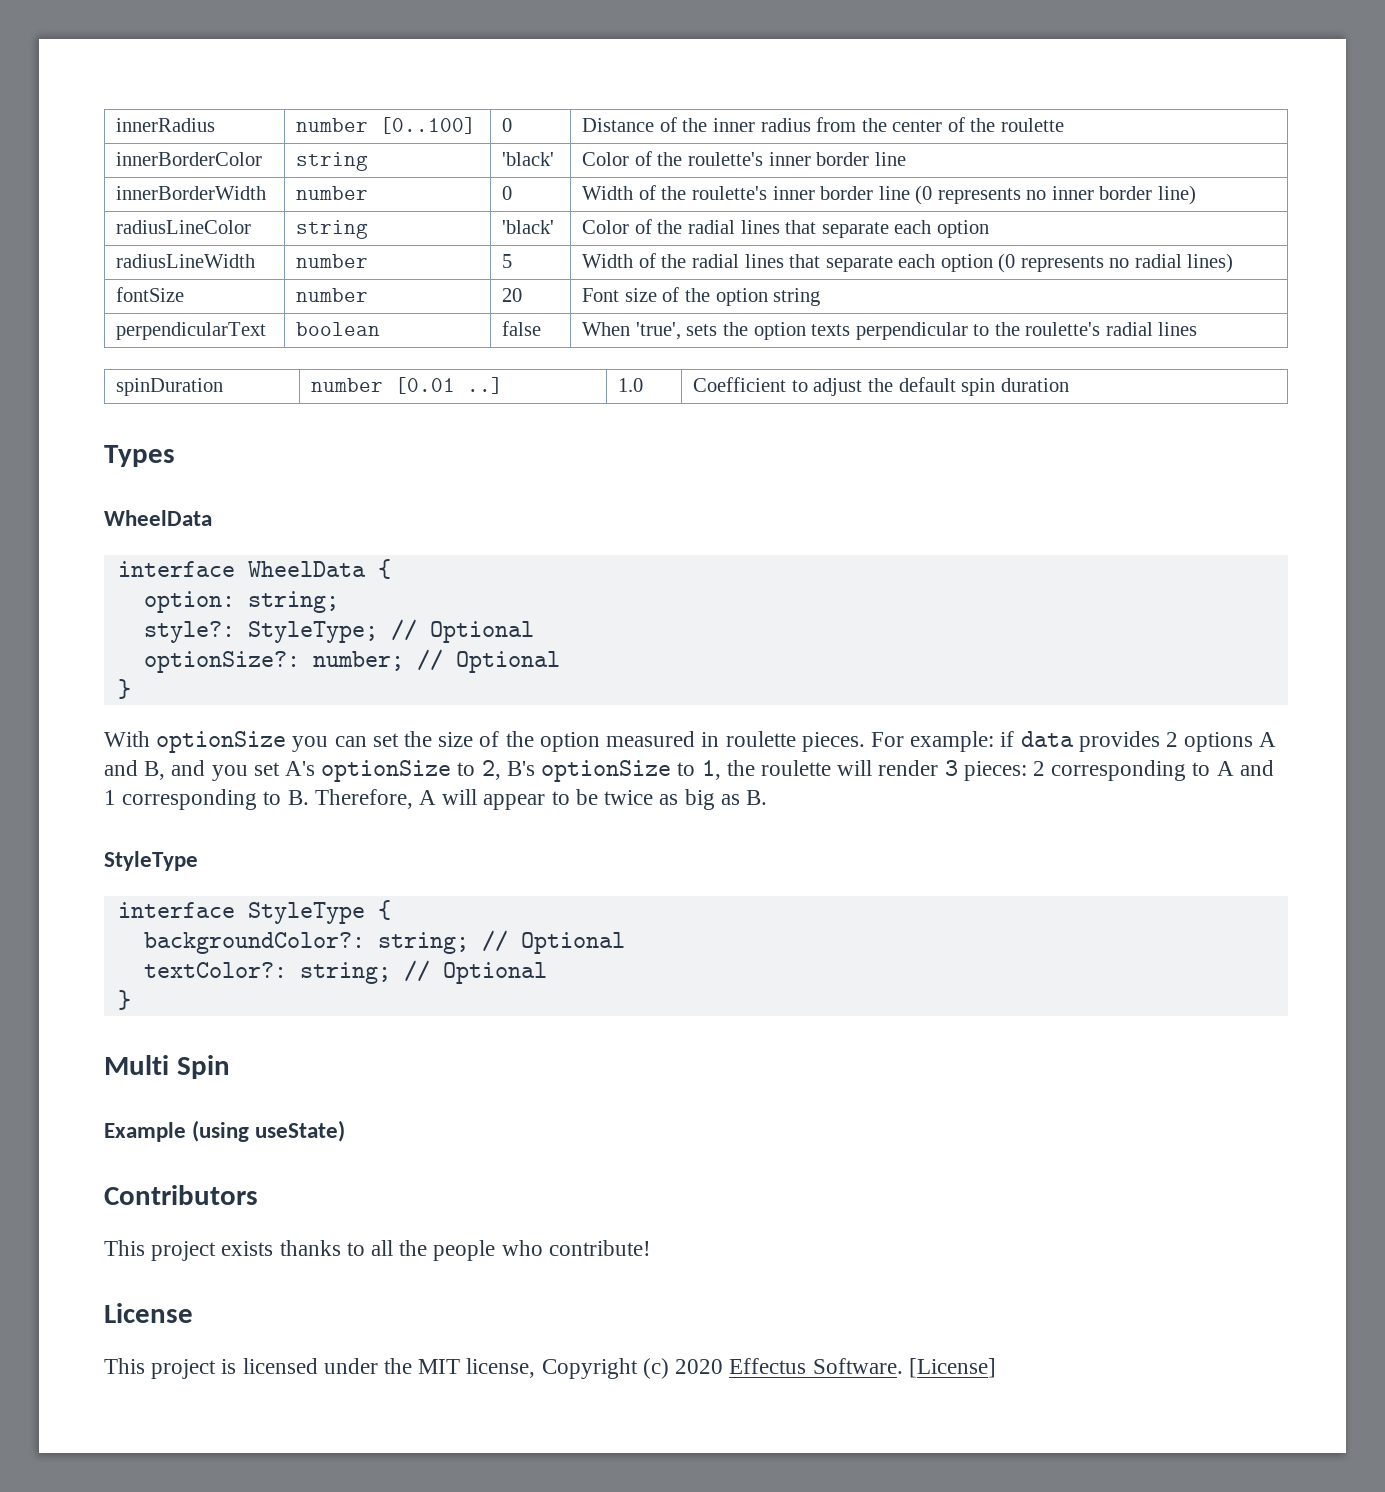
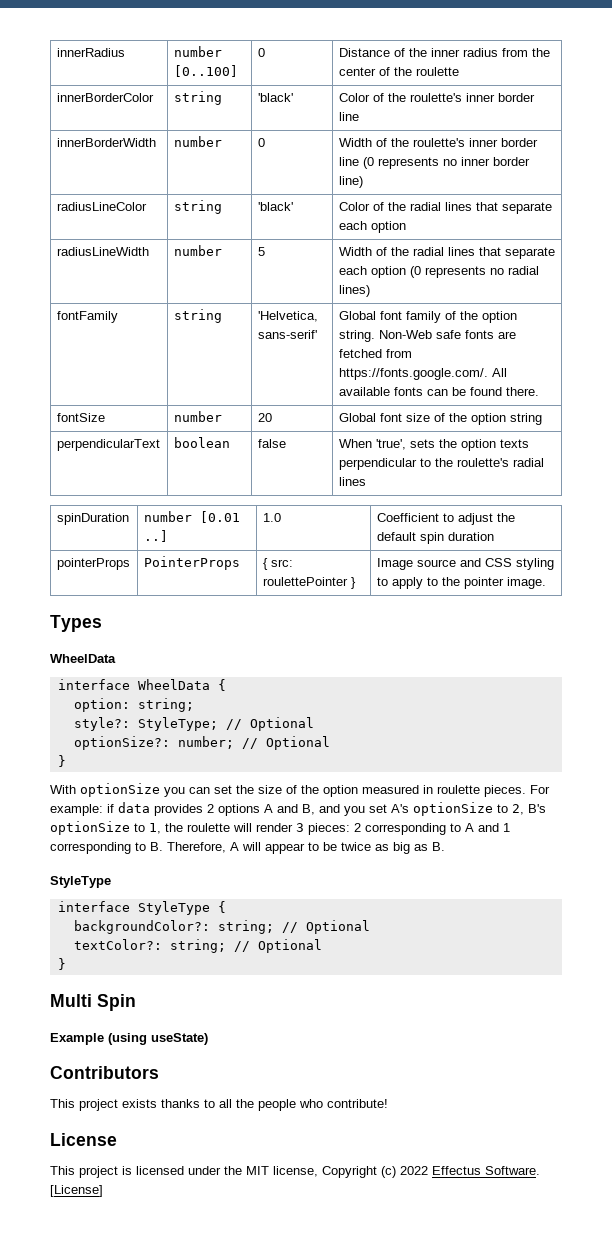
(1234, 263) none -> [56,311,118,323] [173,309,222,323] [257,311,318,322] [257,330,317,339] [338,311,517,323] [338,330,516,342] [338,349,412,358] [338,368,507,380] [338,387,539,396] // fontFamily | string | 'Helvetica, sans-serif' | Global font family of the option string. Non-Web safe fonts are fetched from https://fonts.google.com/. All available fonts can be found there.
[582,288,620,302] Font -> [338,413,402,422] Global font
(1069, 385) none -> [56,558,130,570] [143,556,240,570] [262,558,293,570] [262,577,356,589] [376,558,554,570] [376,577,546,589] // pointerProps | PointerProps | { src: roulettePointer } | Image source and CSS styling to apply to the pointer image.
[675,1359,724,1374] 2020 -> [400,1166,428,1175] 2022

